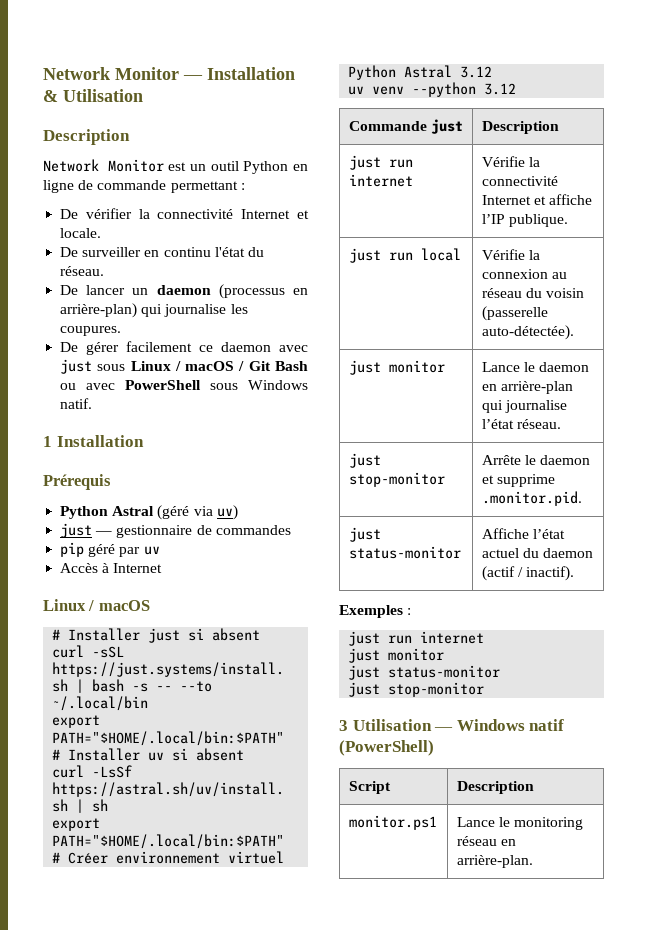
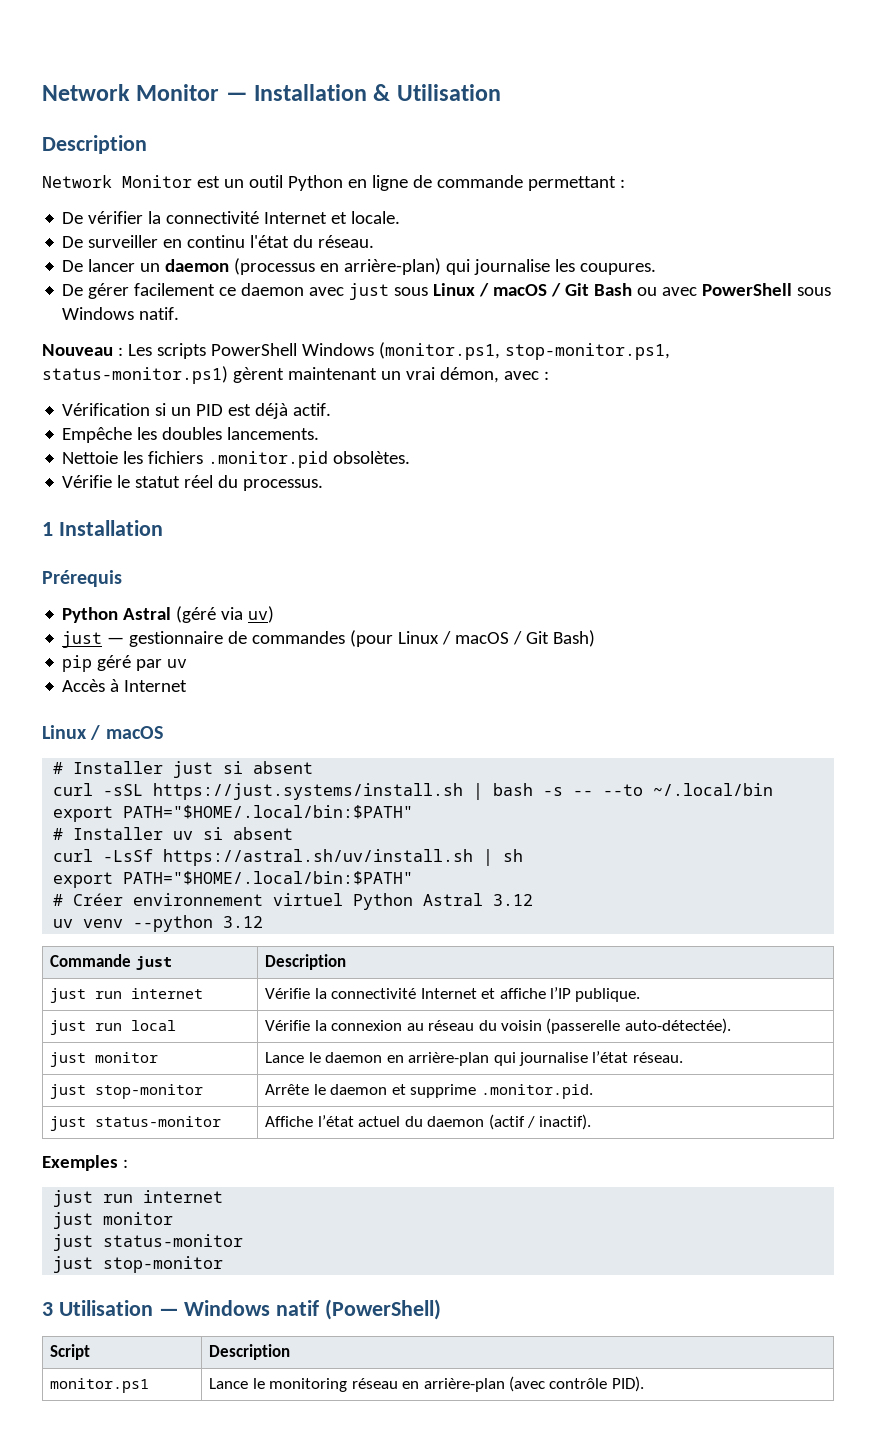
(93, 403) none -> [42,342,670,360] [42,366,549,384] [62,403,332,419] [62,427,320,443] [62,451,411,468] [62,475,324,491] // Nouveau : Les scripts PowerShell Windows (monitor.ps1, stop-monitor.ps1, status-monitor.ps1) gèrent maintenant un vrai démon, avec : // Vérification si un PID est déjà actif. // Empêche les doubles lancements. // Nettoie les fichiers .monitor.pid obsolètes. // Vérifie le statut réel du processus.
(291, 530) none -> [350,630,596,647] (pour Linux / macOS / Git Bash)
[456,855,533,868] arrière-plan. -> [423,1376,644,1392] arrière-plan (avec contrôle PID).

